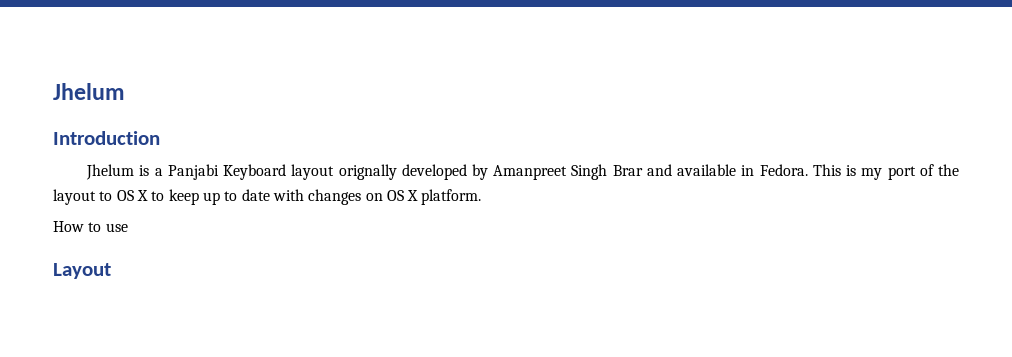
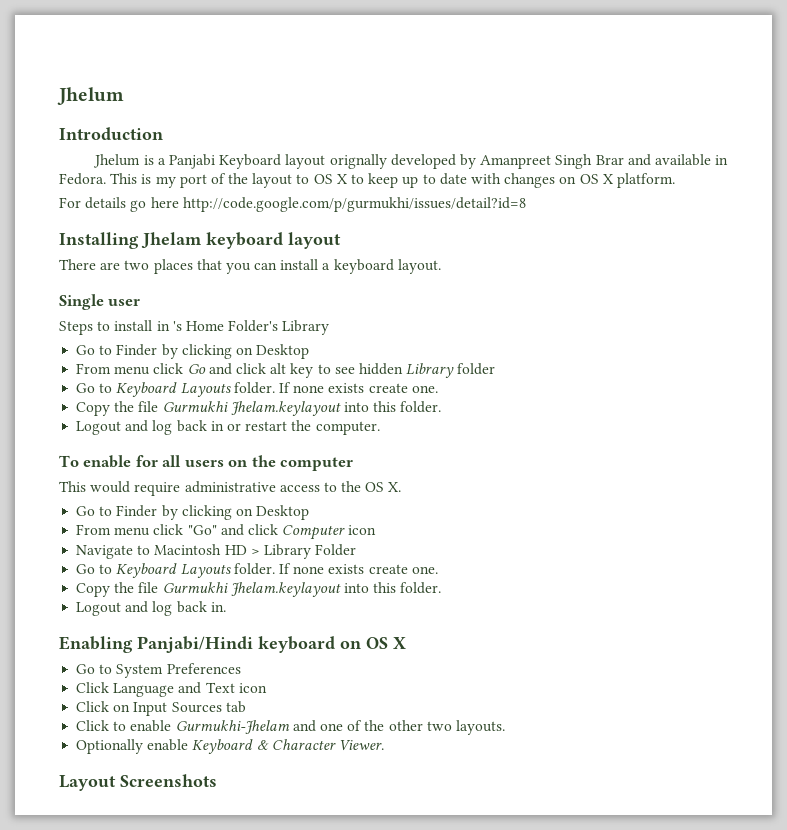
[53,221,128,232] How to use -> [59,197,526,212] [59,232,341,249] [59,259,441,274] [59,294,141,310] [59,320,330,335] [76,344,310,359] [76,363,496,378] [76,382,438,397] [76,401,442,416] [76,420,380,435] [59,455,354,471] [59,481,402,496] [76,505,310,520] [76,524,377,540] [76,544,357,559] [76,563,438,578] [76,582,442,597] [76,601,226,616] [59,636,406,653] [76,663,241,678] [76,682,267,697] [76,701,246,716] [76,720,505,735] [76,739,384,754] For details go here http://code.google.com/p/gurmukhi/issues/detail?id=8 // Installing Jhelam keyboard layout // There are two places that you can install a keyboard layout. // Single user // Steps to install in 's Home Folder's Library // Go to Finder by clicking on Desktop // From menu click Go and click alt key to see hidden Library folder // Go to Keyboard Layouts folder. If none exists create one. // Copy the file Gurmukhi Jhelam.keylayout into this folder. // Logout and log back in or restart the computer. // To enable for all users on the computer // This would require administrative access to the OS X. // Go to Finder by clicking on Desktop // From menu click "Go" and click Computer icon // Navigate to Macintosh HD > Library Folder // Go to Keyboard Layouts folder. If none exists create one. // Copy the file Gurmukhi Jhelam.keylayout into this folder. // Logout and log back in. // Enabling Panjabi/Hindi keyboard on OS X // Go to System Preferences // Click Language and Text icon // Click on Input Sources tab // Click to enable Gurmukhi-Jhelam and one of the other two layouts. // Optionally enable Keyboard & Character Viewer.
(111, 271) none -> [120,774,217,787] Screenshots

